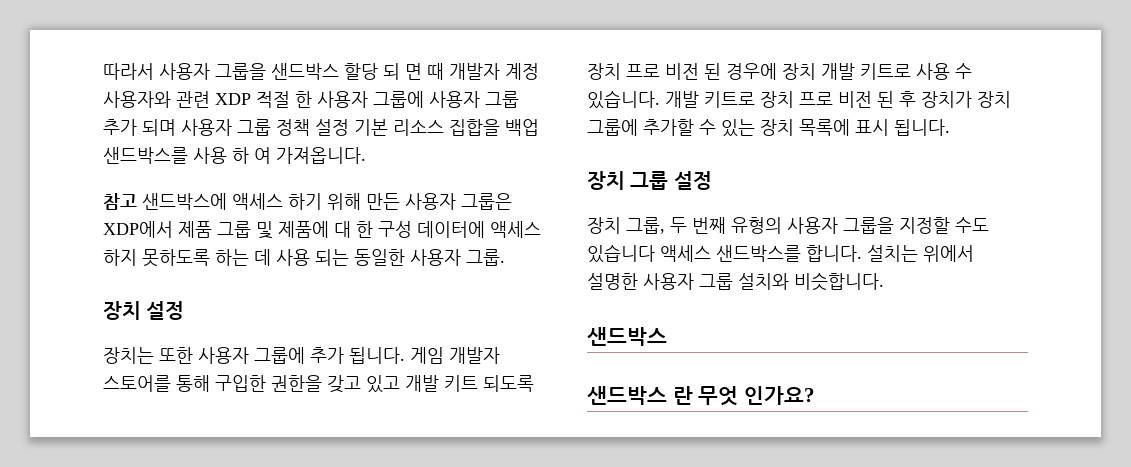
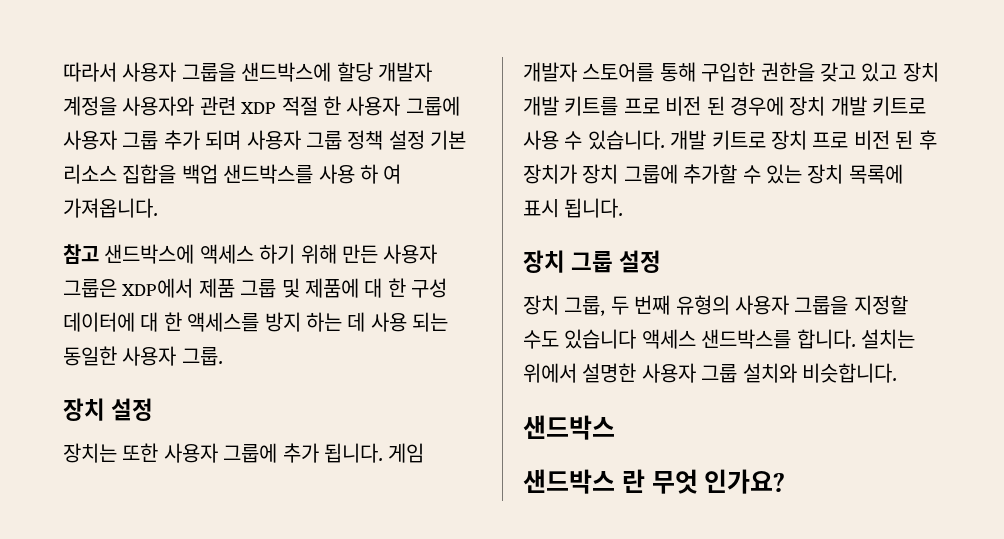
[271,63,539,80] 샌드박스 할당 되 면 때 개발자 계정 -> [241,62,432,82] [63,96,117,116] 샌드박스에 할당 개발자 계정을
[490,221,541,238] [103,249,210,267] 액세스 하지 못하도록 -> [140,312,301,332] 대 한 액세스를 방지
[405,375,534,392] [587,63,621,80] 개발 키트 되도록 장치 -> [902,62,939,82] [523,96,619,116] 장치 개발 키트를

